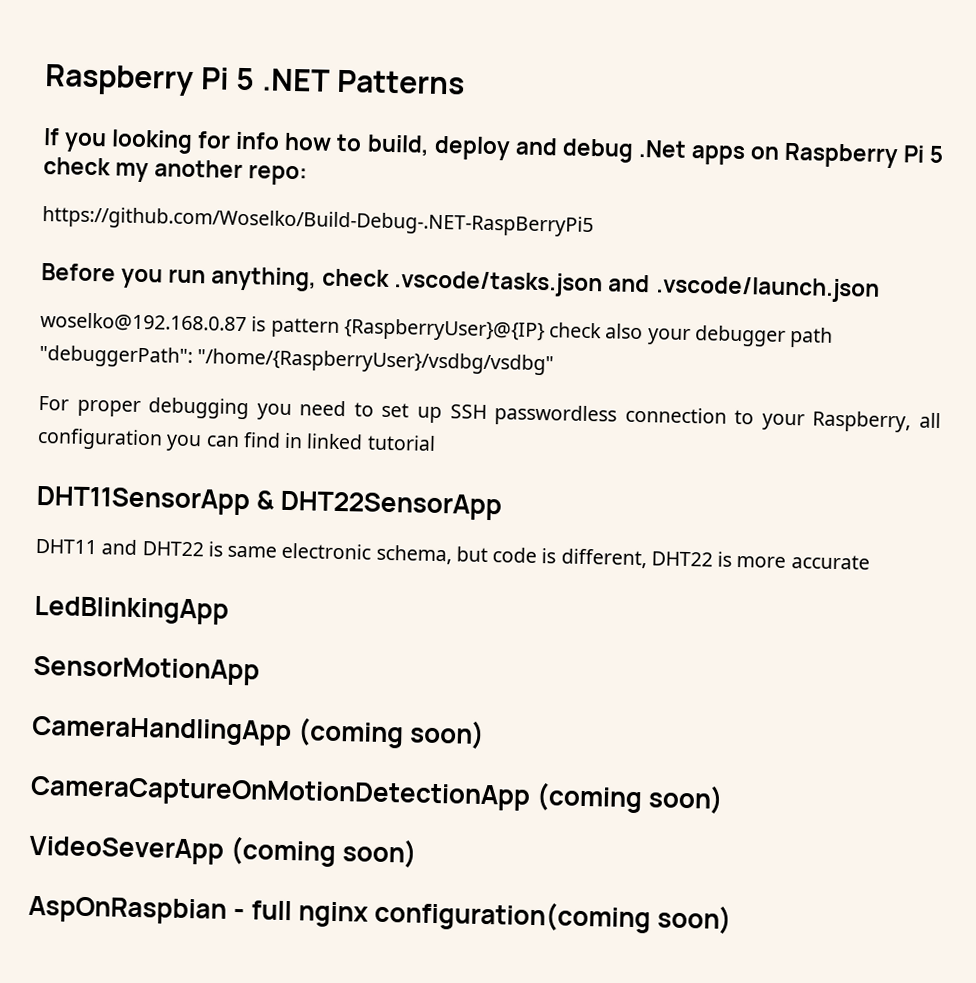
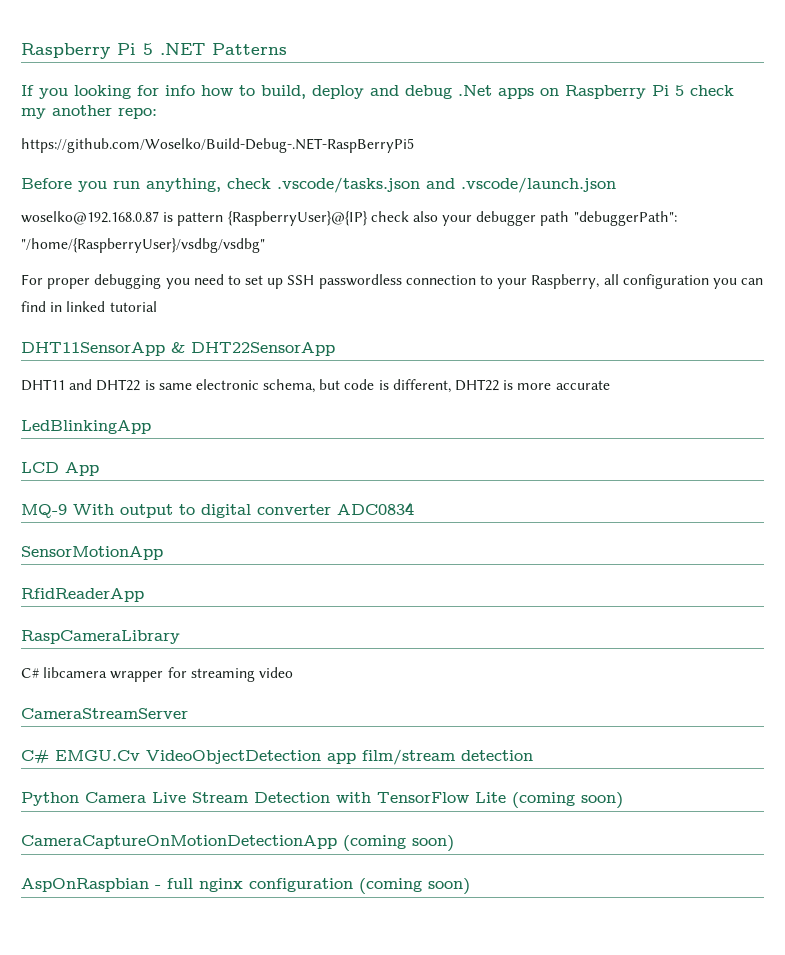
[33,655,260,686] [31,715,292,747] SensorMotionApp // CameraHandlingApp -> [21,462,99,476] [21,502,414,518] [21,546,163,560] [21,588,144,602] [21,630,180,644] [21,667,293,682] [21,708,188,719] [21,749,533,765] [21,792,506,806] LCD App // MQ-9 With output to digital converter ADC0834 // SensorMotionApp // RfidReaderApp // RaspCameraLibrary // C# libcamera wrapper for streaming video // CameraStreamServer // C# EMGU.Cv VideoObjectDetection app film/stream detection // Python Camera Live Stream Detection with TensorFlow Lite
[29,835,418,868] // VideoSeverApp (coming soon) -> (454, 843) none
[374,898,652,934] configuration(coming -> [249,878,422,894] configuration (coming

